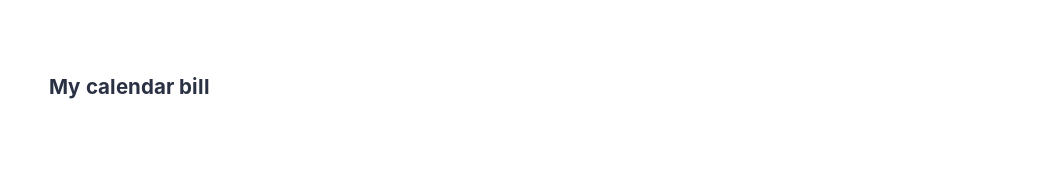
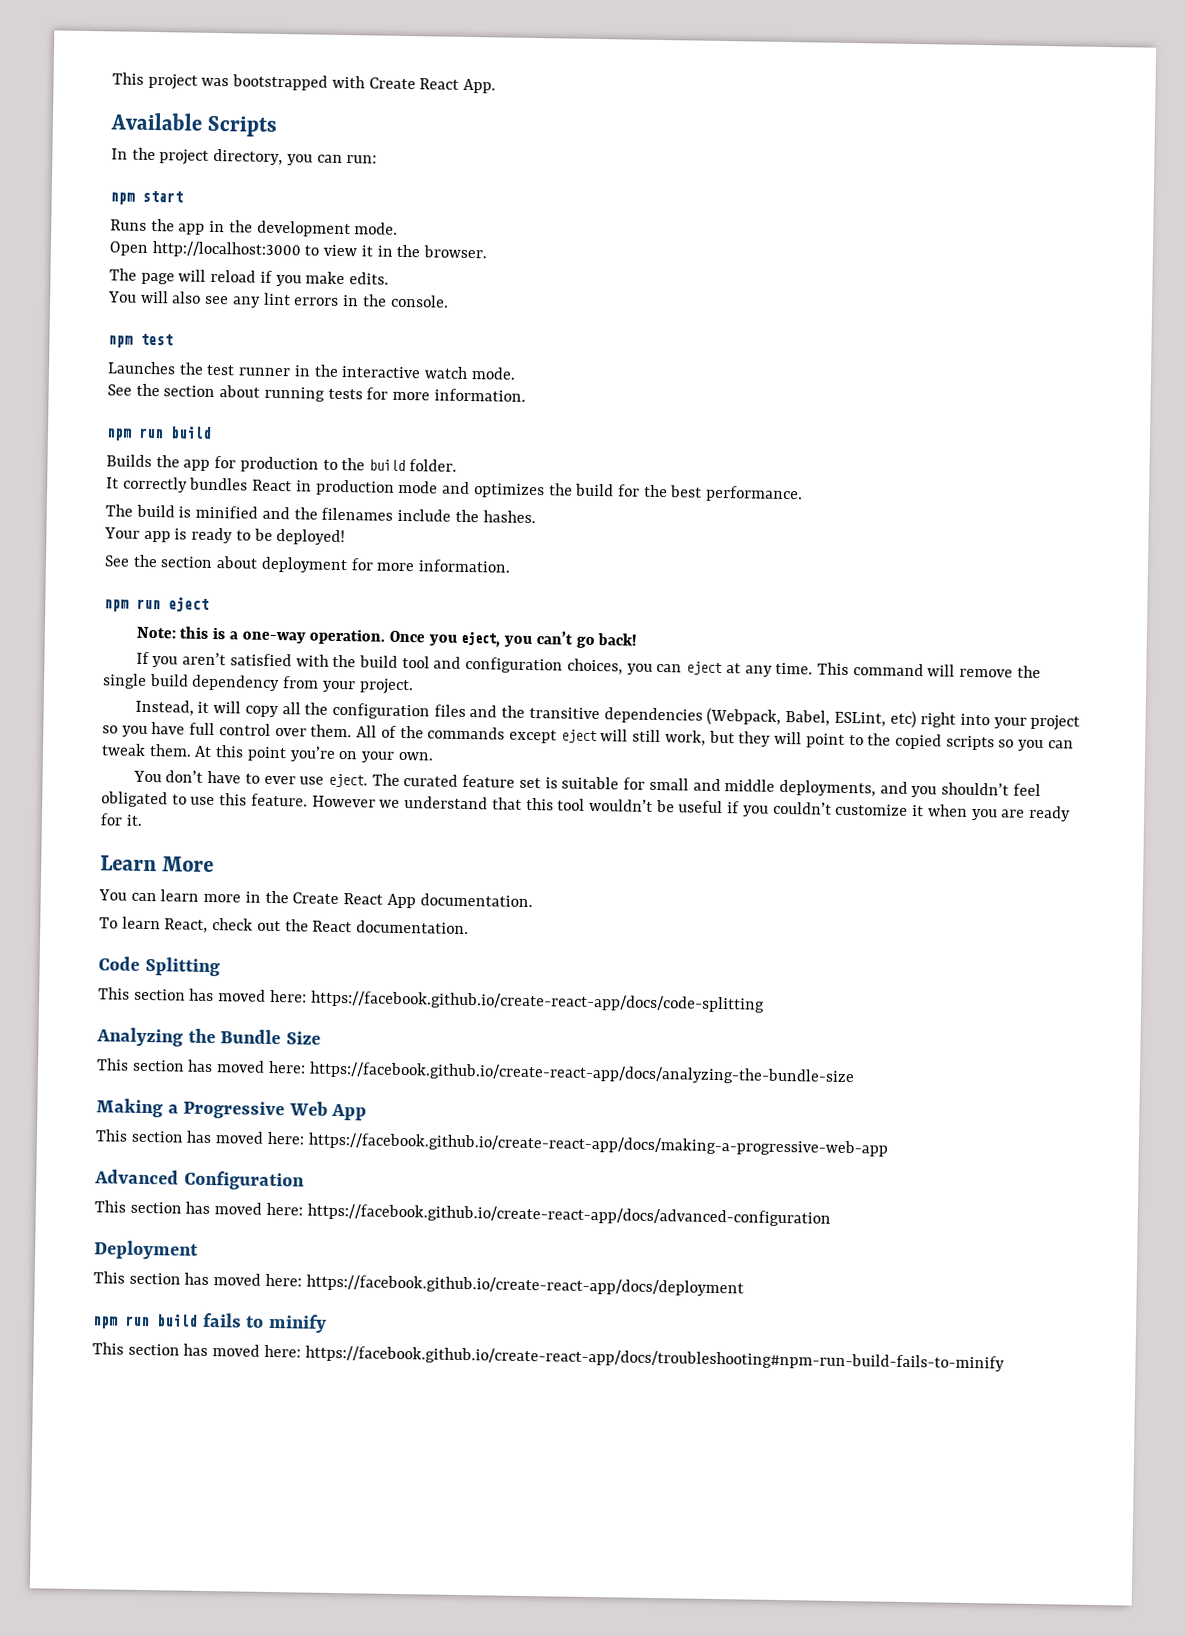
[49,77,211,99] My calendar bill -> [112,72,497,94] [110,112,278,137] [111,147,378,166] [110,190,183,205] [110,218,399,238] [109,241,488,259] [109,268,390,287] [108,290,449,308] [108,333,173,348] [107,361,516,380] [107,383,526,402] [106,426,212,441] [106,454,457,473] [106,476,804,503] [105,504,536,524] [104,527,346,546] [104,554,512,574] [104,596,209,612] [135,626,638,649] [135,651,1041,679] [102,673,414,695] [134,699,1081,731] [102,722,1074,752] [101,743,434,763] [132,770,1041,798] [101,791,1071,822] [100,813,142,826] [100,855,215,873] [98,889,533,909] [99,916,470,935] [98,956,220,977] [98,987,765,1013] [96,1027,321,1047] [96,1058,855,1086] [96,1098,368,1121] [95,1129,888,1157] [94,1169,305,1191] [94,1200,831,1227] [94,1240,199,1260] [93,1271,744,1297] [92,1312,327,1333] [92,1342,1005,1372] This project was bootstrapped with Create React App. // Available Scripts // In the project directory, you can run: // npm start // Runs the app in the development mode. // Open http://localhost:3000 to view it in the browser. // The page will reload if you make edits. // You will also see any lint errors in the console. // npm test // Launches the test runner in the interactive watch mode. // See the section about running tests for more information. // npm run build // Builds the app for production to the build folder. // It correctly bundles React in production mode and optimizes the build for the best performance. // The build is minified and the filenames include the hashes. // Your app is ready to be deployed! // See the section about deployment for more information. // npm run eject // Note: this is a one-way operation. Once you eject, you can’t go back! // If you aren’t satisfied with the build tool and configuration choices, you can eject at any time. This command will remove the single build dependency from your project. // Instead, it will copy all the configuration files and the transitive dependencies (Webpack, Babel, ESLint, etc) right into your project so you have full control over them. All of the commands except eject will still work, but they will point to the copied scripts so you can tweak them. At this point you’re on your own. // You don’t have to ever use eject. The curated feature set is suitable for small and middle deployments, and you shouldn’t feel obligated to use this feature. However we understand that this tool wouldn’t be useful if you couldn’t customize it when you are ready for it. // Learn More // You can learn more in the Create React App documentation. // To learn React, check out the React documentation. // Code Splitting // This section has moved here: https://facebook.github.io/create-react-app/docs/code-splitting // Analyzing the Bundle Size // This section has moved here: https://facebook.github.io/create-react-app/docs/analyzing-the-bundle-size // Making a Progressive Web App // This section has moved here: https://facebook.github.io/create-react-app/docs/making-a-progressive-web-app // Advanced Configuration // This section has moved here: https://facebook.github.io/create-react-app/docs/advanced-configuration // Deployment // This section has moved here: https://facebook.github.io/create-react-app/docs/deployment // npm run build fails to minify // This section has moved here: https://facebook.github.io/create-react-app/docs/troubleshooting#npm-run-build-fails-to-minify

